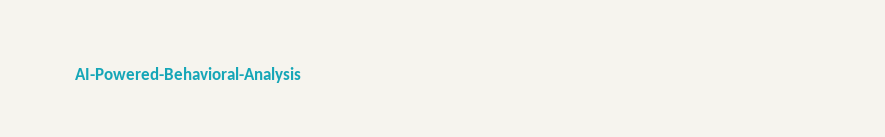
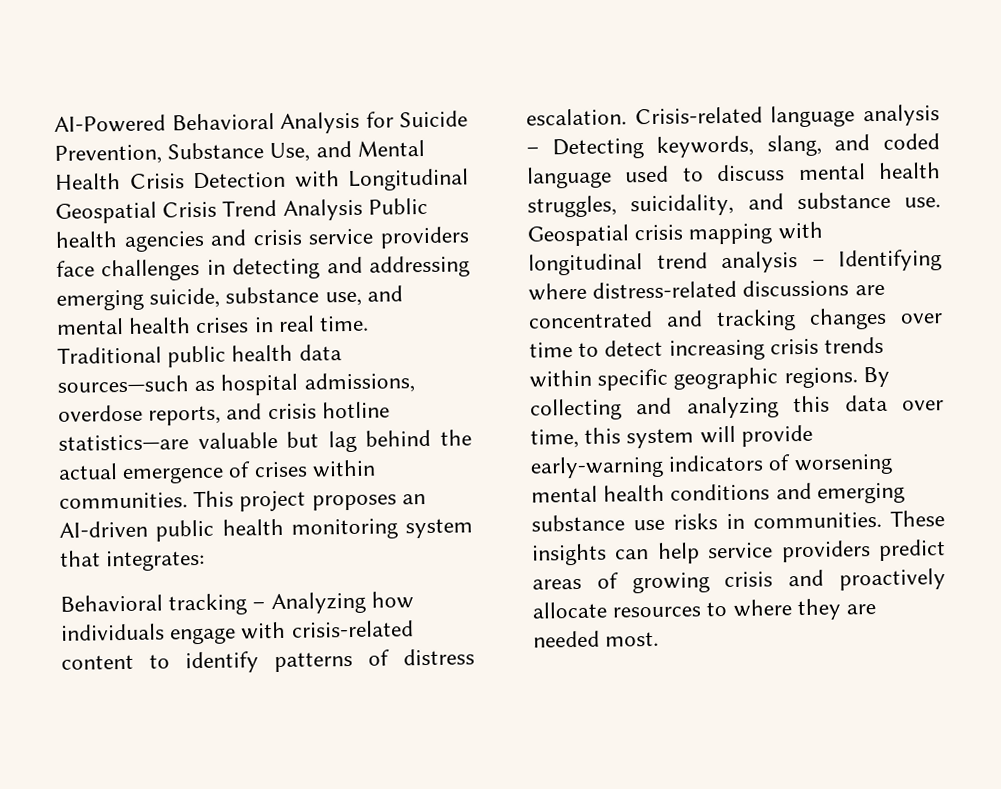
[75,67,301,83] AI-Powered-Behavioral-Analysis -> [54,110,468,134] [54,139,425,165] [55,168,469,192] [55,197,428,224] [55,226,470,252] [56,255,470,282] [56,285,403,311] [56,315,370,335] [57,344,342,368] [57,372,415,396] [58,401,390,426] [58,429,473,453] [58,459,376,485] [59,490,426,512] [59,518,473,542] [60,549,206,572] [60,591,414,616] [61,620,414,645] [61,648,475,674] [526,104,940,128] [526,133,940,160] [526,162,941,189] [527,191,941,218] [527,221,823,247] [528,249,942,276] [528,279,885,301] [528,307,943,332] [529,336,885,361] [529,366,890,391] [530,394,944,421] [530,424,813,449] [530,453,893,479] [531,482,905,504] [531,510,945,532] [531,539,946,566] [532,568,946,594] [532,598,877,621] [533,630,660,648] AI-Powered Behavioral Analysis for Suicide Prevention, Substance Use, and Mental Health Crisis Detection with Longitudinal Geospatial Crisis Trend Analysis Public health agencies and crisis service providers face challenges in detecting and addressing emerging suicide, substance use, and mental health crises in real time. Traditional public health data sources—such as hospital admissions, overdose reports, and crisis hotline statistics—are valuable but lag behind the actual emergence of crises within communities. This project proposes an AI-driven public health monitoring system that integrates: // Behavioral tracking – Analyzing how individuals engage with crisis-related content to identify patterns of distress escalation. Crisis-related language analysis – Detecting keywords, slang, and coded language used to discuss mental health struggles, suicidality, and substance use. Geospatial crisis mapping with longitudinal trend analysis – Identifying where distress-related discussions are concentrated and tracking changes over time to detect increasing crisis trends within specific geographic regions. By collecting and analyzing this data over time, this system will provide early-warning indicators of worsening mental health conditions and emerging substance use risks in communities. These insights can help service providers predict areas of growing crisis and proactively allocate resources to where they are needed most.

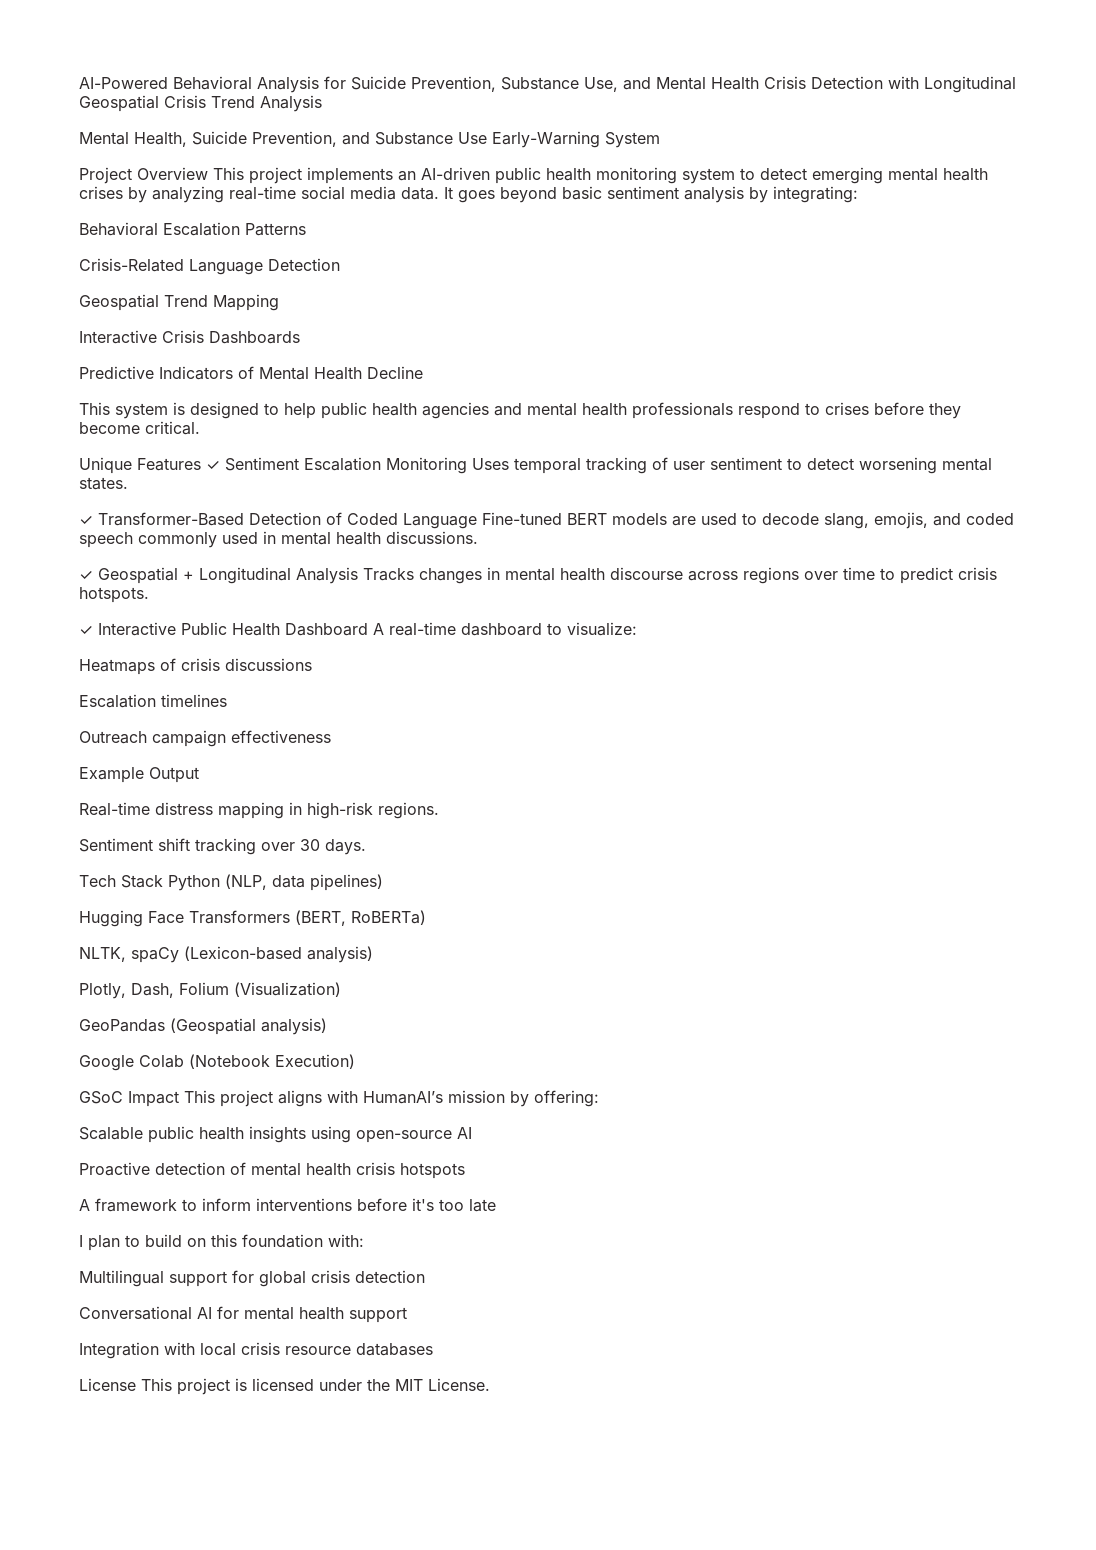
[367,197,428,215] [55,226,470,252] [56,255,470,282] [56,285,403,311] [56,315,370,335] [57,344,342,368] [57,372,415,396] [58,401,390,426] [58,429,473,453] [58,459,376,485] [59,490,397,512] Public health agencies and crisis service providers face challenges in detecting and addressing emerging suicide, substance use, and mental health crises in real time. Traditional public health data sources—such as hospital admissions, overdose reports, and crisis hotline statistics—are valuable but lag behind the actual emergence of crises within communities. This project proposes -> [79,131,660,148] [79,167,393,184] // Mental Health, Suicide Prevention, and Substance Use Early-Warning System // Project Overview This project implements
[60,549,206,572] [60,591,414,616] [61,620,414,645] [61,648,475,674] [526,104,940,128] [526,133,940,160] [526,162,941,189] [527,191,941,218] [527,221,823,247] [528,249,942,276] [528,279,885,301] [528,307,943,332] [529,336,885,361] [529,366,890,391] [530,394,944,421] [530,424,813,449] [530,453,893,479] [531,482,905,504] [531,510,945,532] [531,539,946,566] [532,568,946,594] [532,598,877,621] [533,630,660,648] that integrates: // Behavioral tracking – Analyzing how individuals engage with crisis-related content to identify patterns of distress escalation. Crisis-related language analysis – Detecting keywords, slang, and coded language used to discuss mental health struggles, suicidality, and substance use. Geospatial crisis mapping with longitudinal trend analysis – Identifying where distress-related discussions are concentrated and tracking changes over time to detect increasing crisis trends within specific geographic regions. By collecting and analyzing this data over time, this system will provide early-warning indicators of worsening mental health conditions and emerging substance use risks in communities. These insights can help service providers predict areas of growing crisis and proactively allocate resources to where they are needed most. -> [740,167,988,184] [79,186,858,203] [79,222,306,236] [79,258,340,275] [79,294,279,311] [79,330,300,344] [79,366,423,380] [79,402,961,419] [79,421,200,435] [79,457,992,474] [79,477,128,490] [79,512,1014,529] [79,531,478,548] [79,567,997,584] [79,587,149,603] [79,622,637,636] [79,658,312,675] [79,694,227,708] [79,730,331,747] [79,767,199,783] [79,802,439,819] [79,838,366,855] [79,874,383,891] [79,910,426,927] [79,946,373,963] [79,982,341,999] [79,1018,327,1035] [79,1054,355,1071] [79,1090,599,1107] [79,1126,472,1143] [79,1162,465,1179] [79,1198,496,1212] [79,1234,364,1251] [79,1270,425,1287] [79,1306,407,1323] [79,1342,433,1359] [79,1378,490,1395] to detect emerging mental health crises by analyzing real-time social media data. It goes beyond basic sentiment analysis by integrating: // Behavioral Escalation Patterns // Crisis-Related Language Detection // Geospatial Trend Mapping // Interactive Crisis Dashboards // Predictive Indicators of Mental Health Decline // This system is designed to help public health agencies and mental health professionals respond to crises before they become critical. // Unique Features ✓ Sentiment Escalation Monitoring Uses temporal tracking of user sentiment to detect worsening mental states. // ✓ Transformer-Based Detection of Coded Language Fine-tuned BERT models are used to decode slang, emojis, and coded speech commonly used in mental health discussions. // ✓ Geospatial + Longitudinal Analysis Tracks changes in mental health discourse across regions over time to predict crisis hotspots. // ✓ Interactive Public Health Dashboard A real-time dashboard to visualize: // Heatmaps of crisis discussions // Escalation timelines // Outreach campaign effectiveness // Example Output // Real-time distress mapping in high-risk regions. // Sentiment shift tracking over 30 days. // Tech Stack Python (NLP, data pipelines) // Hugging Face Transformers (BERT, RoBERTa) // NLTK, spaCy (Lexicon-based analysis) // Plotly, Dash, Folium (Visualization) // GeoPandas (Geospatial analysis) // Google Colab (Notebook Execution) // GSoC Impact This project aligns with HumanAI’s mission by offering: // Scalable public health insights using open-source AI // Proactive detection of mental health crisis hotspots // A framework to inform interventions before it's too late // I plan to build on this foundation with: // Multilingual support for global crisis detection // Conversational AI for mental health support // Integration with local crisis resource databases // License This project is licensed under the MIT License.

